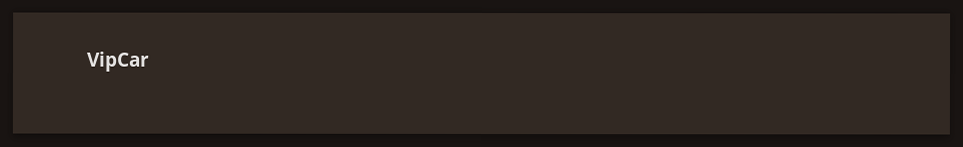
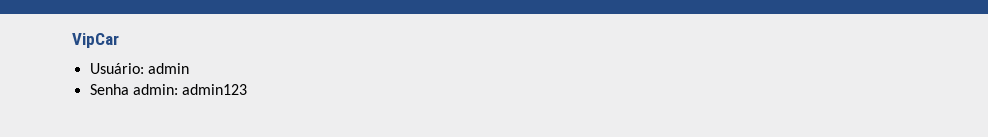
(150, 61) none -> [89,63,189,74] [89,84,248,95] // Usuário: admin // Senha admin: admin123

